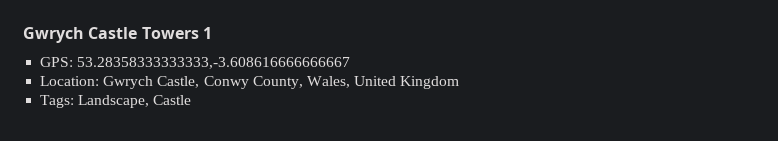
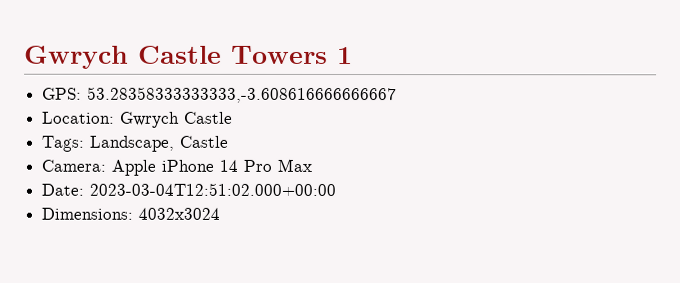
[157,76,460,89] [40,95,192,108] Castle, Conwy County, Wales, United Kingdom // Tags: Landscape, Castle -> [184,111,234,124] [41,135,230,152] [41,158,313,176] [41,182,337,196] [41,207,221,220] Castle // Tags: Landscape, Castle // Camera: Apple iPhone 14 Pro Max // Date: 2023-03-04T12:51:02.000+00:00 // Dimensions: 4032x3024

